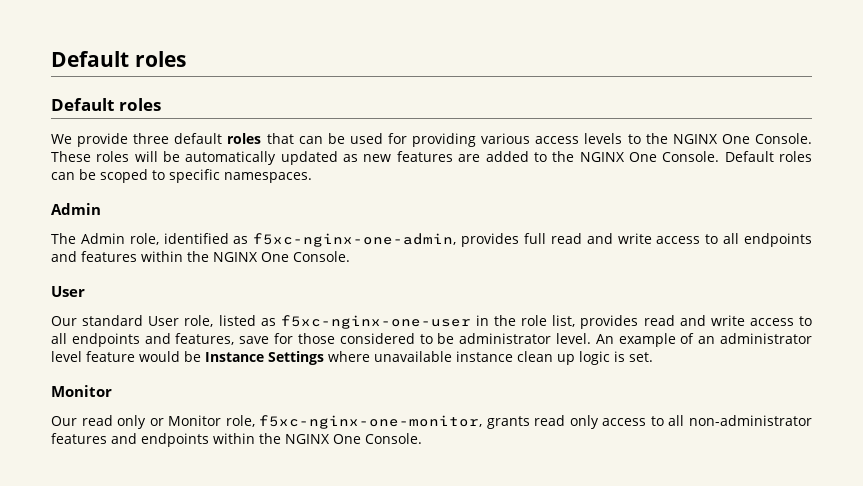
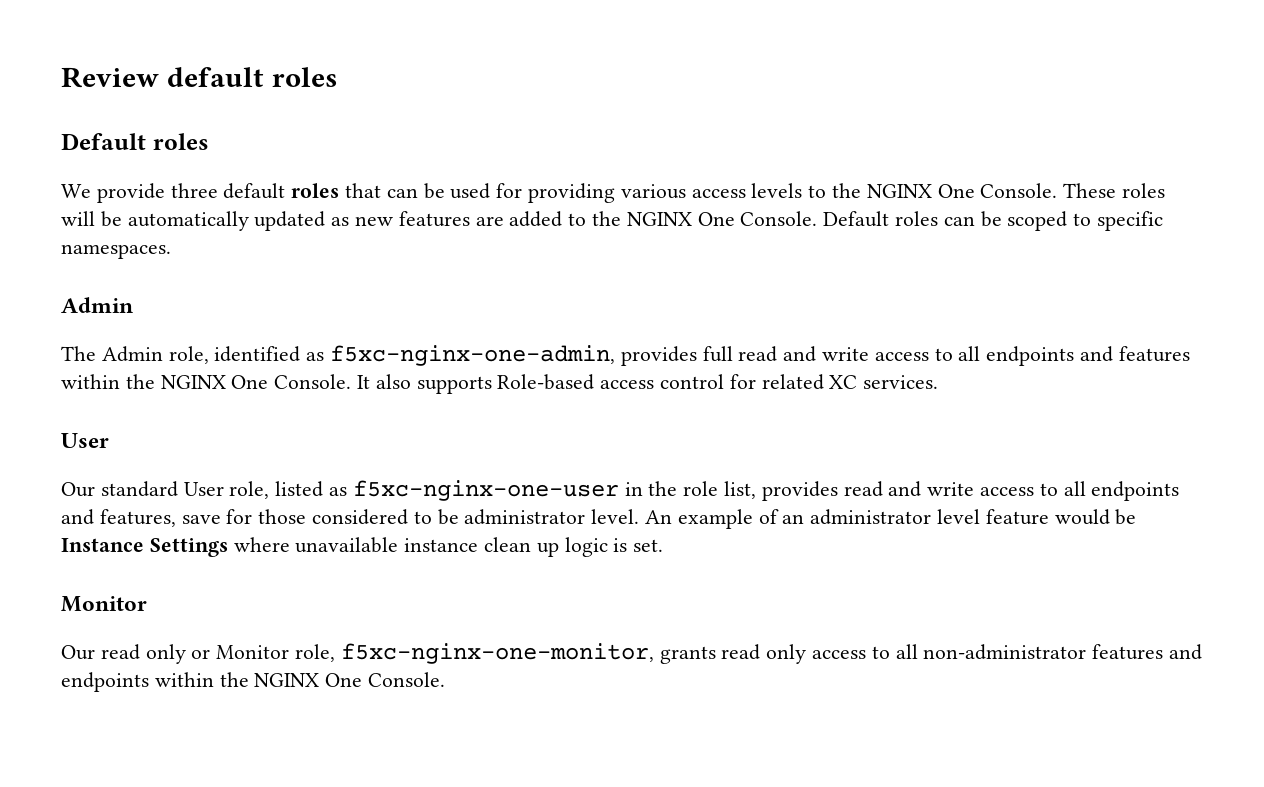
[51,51,129,67] Default -> [61,67,264,88] Review default
(350, 256) none -> [357,374,939,394] It also supports Role-based access control for related XC services.

